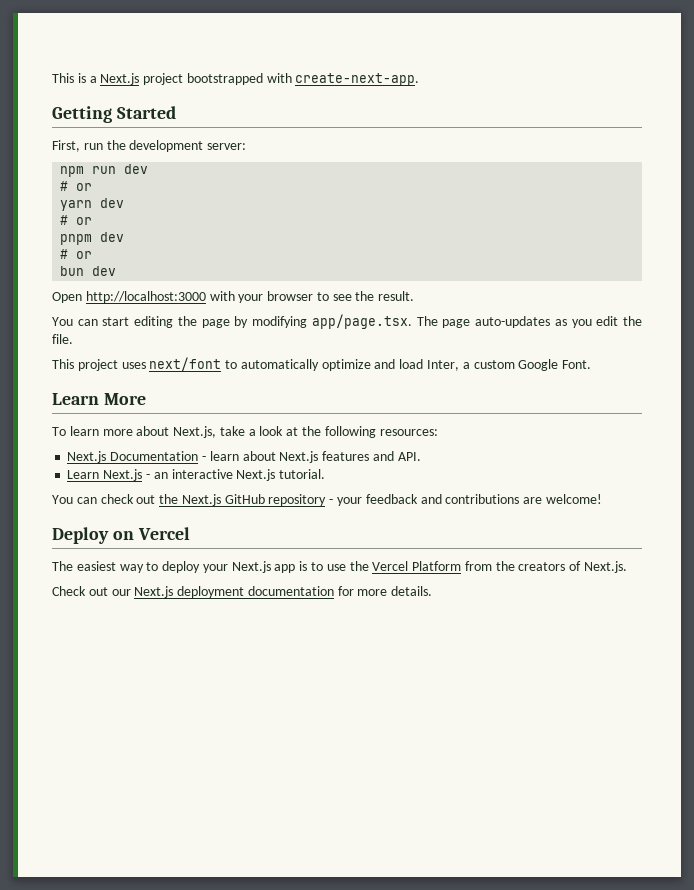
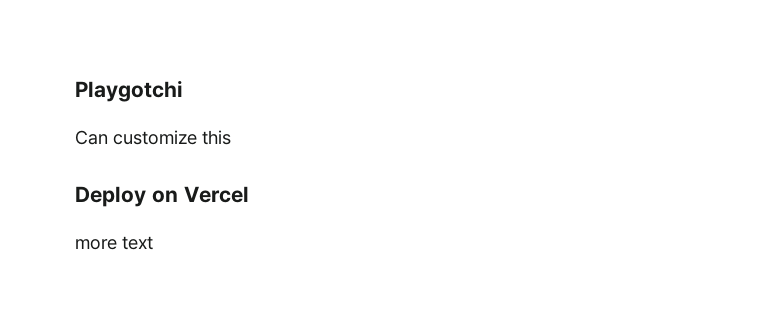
[52,73,420,86] [52,106,176,123] [52,140,247,152] [60,164,149,177] [60,181,93,191] [60,198,125,211] [60,215,93,225] [60,232,125,245] [60,249,93,259] [60,266,117,276] [52,291,415,303] [52,314,642,329] [52,334,73,344] [52,357,592,371] [52,393,146,405] [52,426,438,438] [67,451,421,463] [67,469,326,481] [52,494,602,506] [52,527,190,544] [52,561,628,573] [52,586,433,598] This is a Next.js project bootstrapped with create-next-app. // Getting Started // First, run the development server: // npm run dev // # or // yarn dev // # or // pnpm dev // # or // bun dev // Open http://localhost:3000 with your browser to see the result. // You can start editing the page by modifying app/page.tsx. The page auto-updates as you edit the file. // This project uses next/font to automatically optimize and load Inter, a custom Google Font. // Learn More // To learn more about Next.js, take a look at the following resources: // Next.js Documentation - learn about Next.js features and API. // Learn Next.js - an interactive Next.js tutorial. // You can check out the Next.js GitHub repository - your feedback and contributions are welcome! // Deploy on Vercel // The easiest way to deploy your Next.js app is to use the Vercel Platform from the creators of Next.js. // Check out our Next.js deployment documentation for more details. -> [75,80,183,102] [75,130,231,145] [75,186,249,207] [75,236,153,250] Playgotchi // Can customize this // Deploy on Vercel // more text

